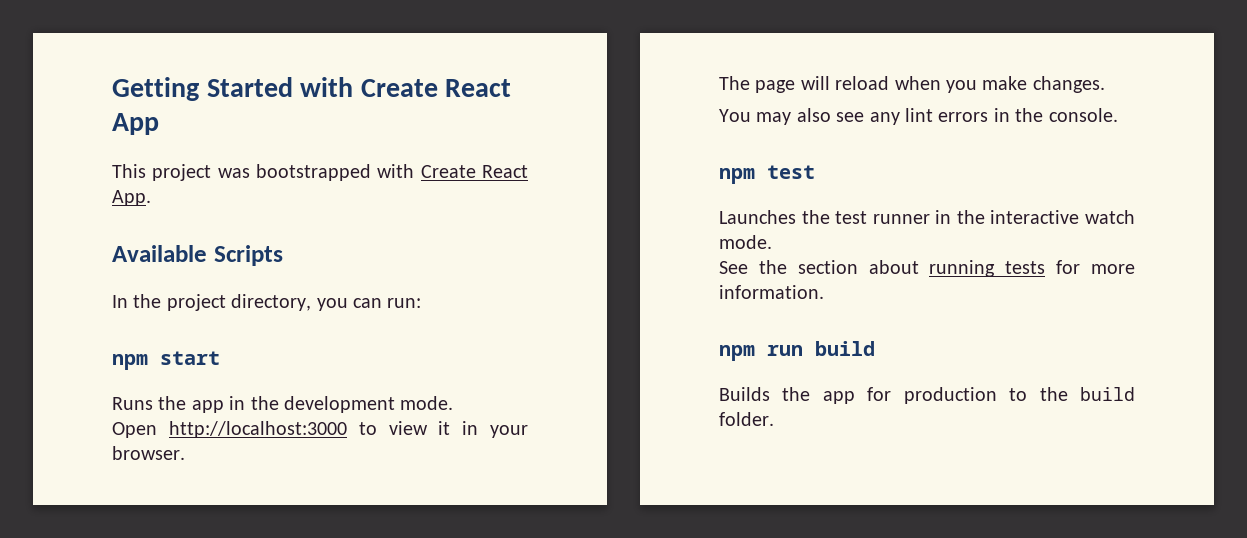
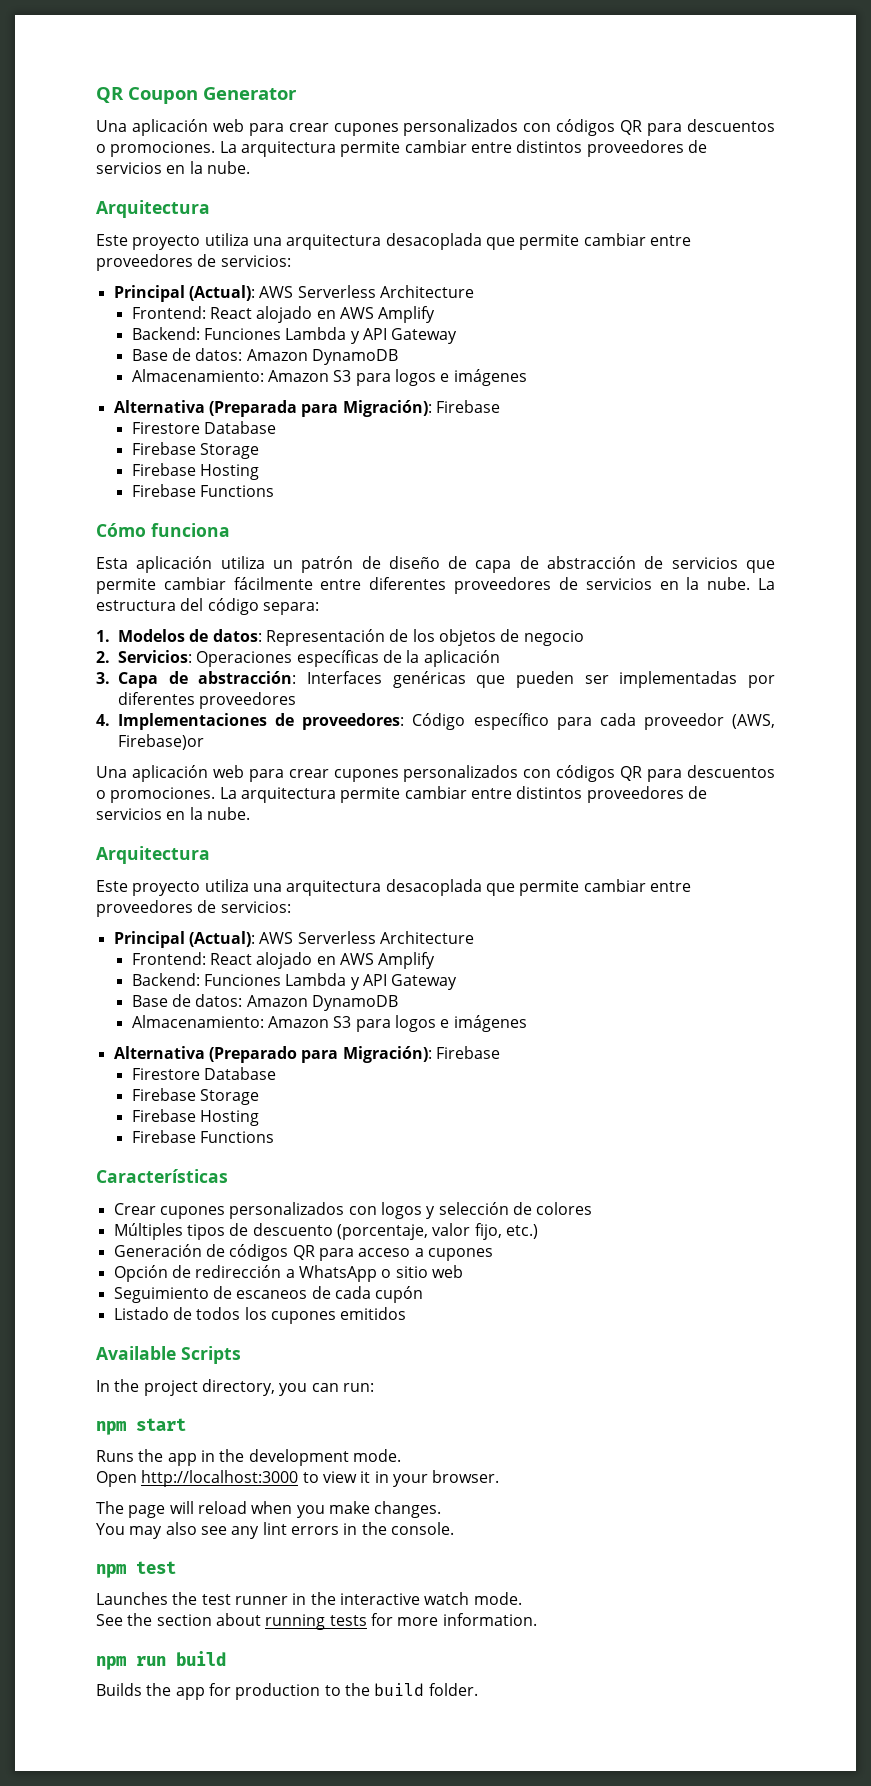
[112,77,512,101] [112,113,159,135] [112,164,528,181] [112,190,151,206] Getting Started with Create React App // This project was bootstrapped with Create React App. -> [96,87,297,104] [96,119,775,136] [96,140,707,157] [96,161,250,174] [96,200,210,218] [96,233,691,250] [96,254,291,271] [113,285,474,302] [131,306,436,323] [131,327,458,344] [131,348,398,365] [131,369,527,386] [113,400,500,417] [131,421,277,434] [131,442,260,459] [131,463,260,480] [131,484,275,497] [96,523,230,537] [96,556,775,573] [96,577,776,594] [96,598,319,615] [96,629,584,646] [96,650,500,667] [96,671,775,688] [118,692,297,709] [96,713,775,730] [118,734,204,750] [96,765,775,782] [96,786,707,803] [96,807,250,820] [96,846,210,864] [96,879,691,896] [96,900,291,917] [113,931,474,948] [131,952,436,969] [131,973,458,990] [131,994,398,1011] [131,1015,527,1032] [113,1046,500,1063] [131,1067,277,1080] [131,1088,260,1105] [131,1109,260,1126] [131,1130,275,1143] [96,1169,228,1183] [113,1202,593,1219] [113,1223,538,1240] [113,1244,493,1261] [113,1265,463,1282] [113,1286,424,1303] [113,1307,407,1324] QR Coupon Generator // Una aplicación web para crear cupones personalizados con códigos QR para descuentos o promociones. La arquitectura permite cambiar entre distintos proveedores de servicios en la nube. // Arquitectura // Este proyecto utiliza una arquitectura desacoplada que permite cambiar entre proveedores de servicios: // Principal (Actual): AWS Serverless Architecture // Frontend: React alojado en AWS Amplify // Backend: Funciones Lambda y API Gateway // Base de datos: Amazon DynamoDB // Almacenamiento: Amazon S3 para logos e imágenes // Alternativa (Preparada para Migración): Firebase // Firestore Database // Firebase Storage // Firebase Hosting // Firebase Functions // Cómo funciona // Esta aplicación utiliza un patrón de diseño de capa de abstracción de servicios que permite cambiar fácilmente entre diferentes proveedores de servicios en la nube. La estructura del código separa: // 1. Modelos de datos: Representación de los objetos de negocio // 2. Servicios: Operaciones específicas de la aplicación // 3. Capa de abstracción: Interfaces genéricas que pueden ser implementadas por diferentes proveedores // 4. Implementaciones de proveedores: Código específico para cada proveedor (AWS, Firebase)or // Una aplicación web para crear cupones personalizados con códigos QR para descuentos o promociones. La arquitectura permite cambiar entre distintos proveedores de servicios en la nube. // Arquitectura // Este proyecto utiliza una arquitectura desacoplada que permite cambiar entre proveedores de servicios: // Principal (Actual): AWS Serverless Architecture // Frontend: React alojado en AWS Amplify // Backend: Funciones Lambda y API Gateway // Base de datos: Amazon DynamoDB // Almacenamiento: Amazon S3 para logos e imágenes // Alternativa (Preparado para Migración): Firebase // Firestore Database // Firebase Storage // Firebase Hosting // Firebase Functions // Características // Crear cupones personalizados con logos y selección de colores // Múltiples tipos de descuento (porcentaje, valor fijo, etc.) // Generación de códigos QR para acceso a cupones // Opción de redirección a WhatsApp o sitio web // Seguimiento de escaneos de cada cupón // Listado de todos los cupones emitidos

